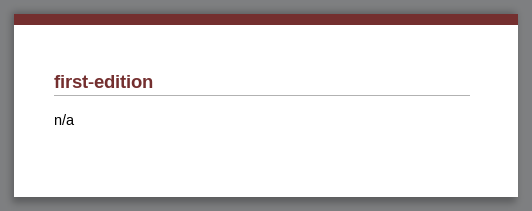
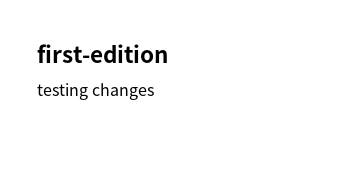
[54,114,75,125] n/a -> [37,83,155,100] testing changes

